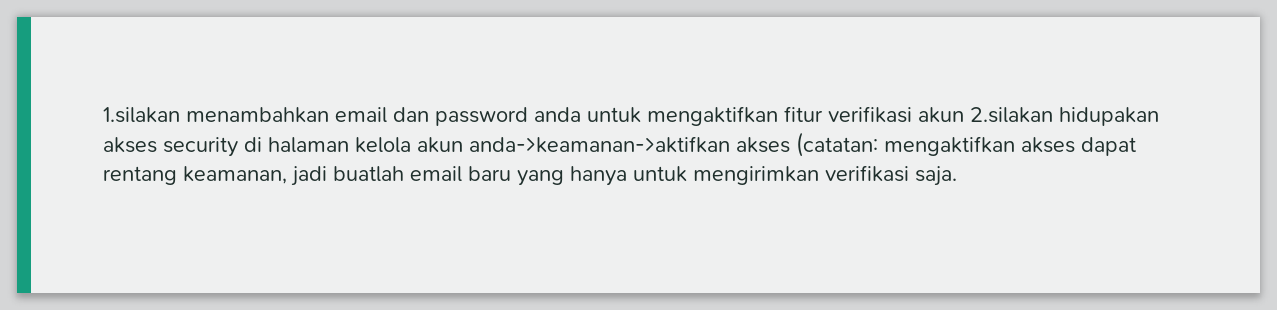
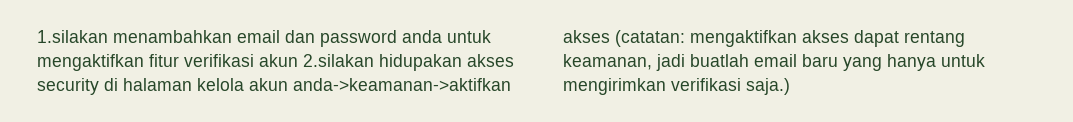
[915,166,957,186] saja. -> [746,78,790,95] saja.)

